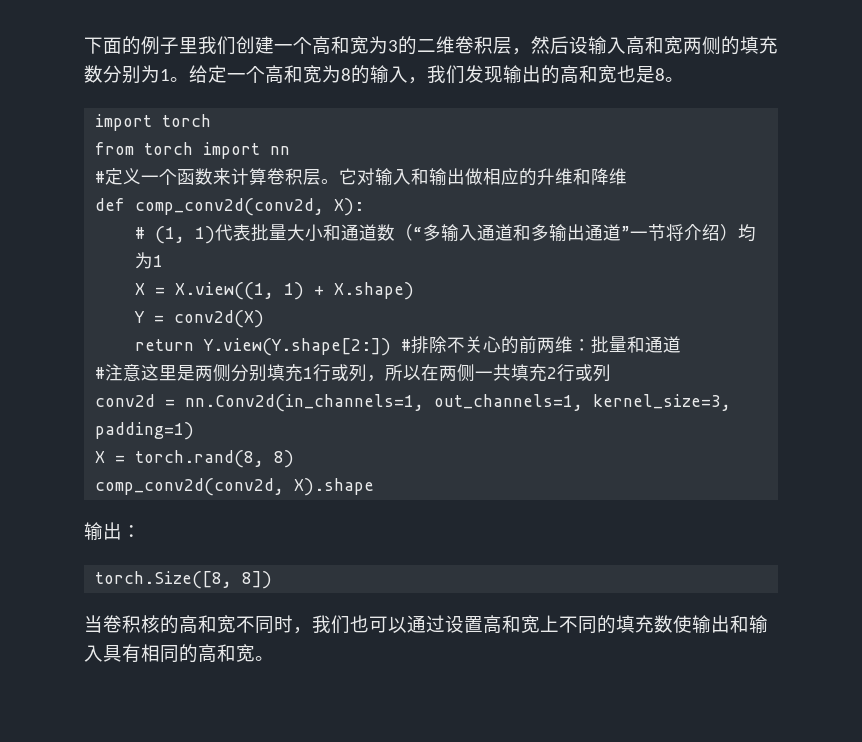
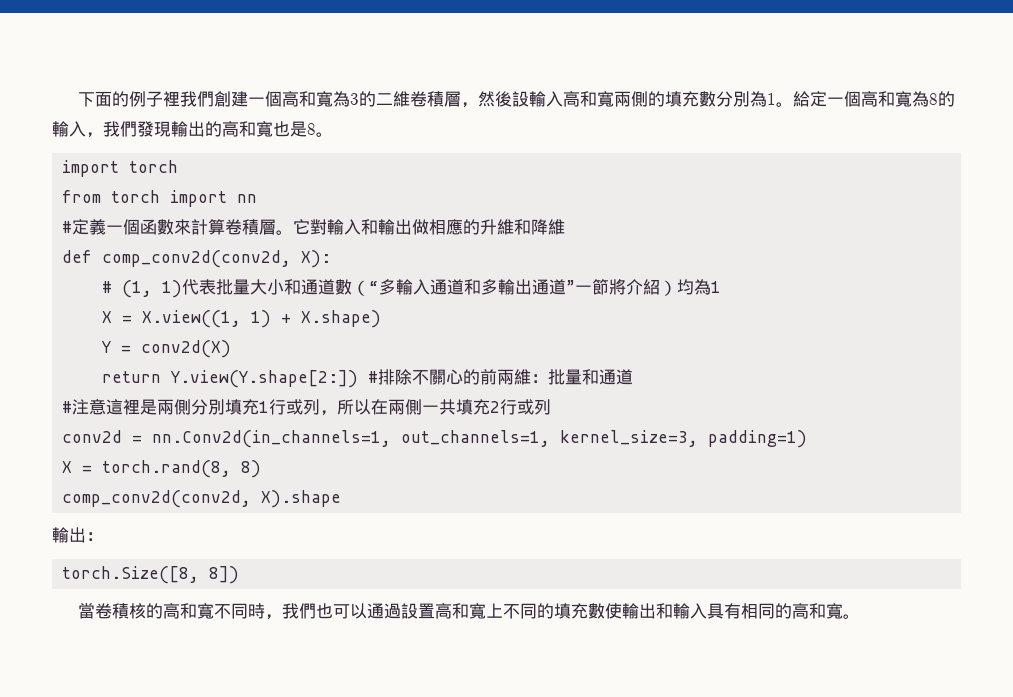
[179,36,778,55] [84,65,522,84] 里我们创建一个高和宽为3的二维卷积层，然后设输入高和宽两侧的填充数分别为1。给定一个高和宽为8的输入，我们发现输 -> [163,91,956,108] [52,121,188,138] 裡我們創建一個高和寬為3的二維卷積層，然後設輸入高和寬兩側的填充數分別為1。給定一個高和寬為8的輸入，我們發現輸
[598,65,617,83] 宽 -> [256,121,273,137] 寬
[123,168,628,186] 义一个函数来计算卷积层。它对输入和输出做相应的升维和降维 -> [89,219,566,235] 義一個函數來計算卷積層。它對輸入和輸出做相應的升維和降維
[377,224,396,241] 数 -> [335,279,353,295] 數
[441,224,460,242] 输 -> [396,279,414,295] 輸
[549,224,568,242] 输 -> [498,279,516,295] 輸
[648,224,757,242] [135,252,154,269] 节将介绍）均为 -> [592,279,712,296] 節將介紹）均為
[465,336,574,354] 关心的前两维 -> [429,369,532,385] 關心的前兩維
[141,364,268,382] 这里是两侧分别 -> [106,398,226,415] 這裡是兩側分別
[439,364,476,382] 两侧 -> [388,399,423,415] 兩側
[84,522,103,541] 输 -> [52,527,69,543] 輸
[84,615,141,633] 当卷积 -> [78,603,130,619] 當卷積
[217,615,768,634] 宽不同时，我们也可以通过设置高和宽上不同的填充数使输出和输 -> [197,603,691,620] 寬不同時，我們也可以通過設置高和寬上不同的填充數使輸出和輸
[236,644,255,662] 宽 -> [826,603,844,619] 寬

